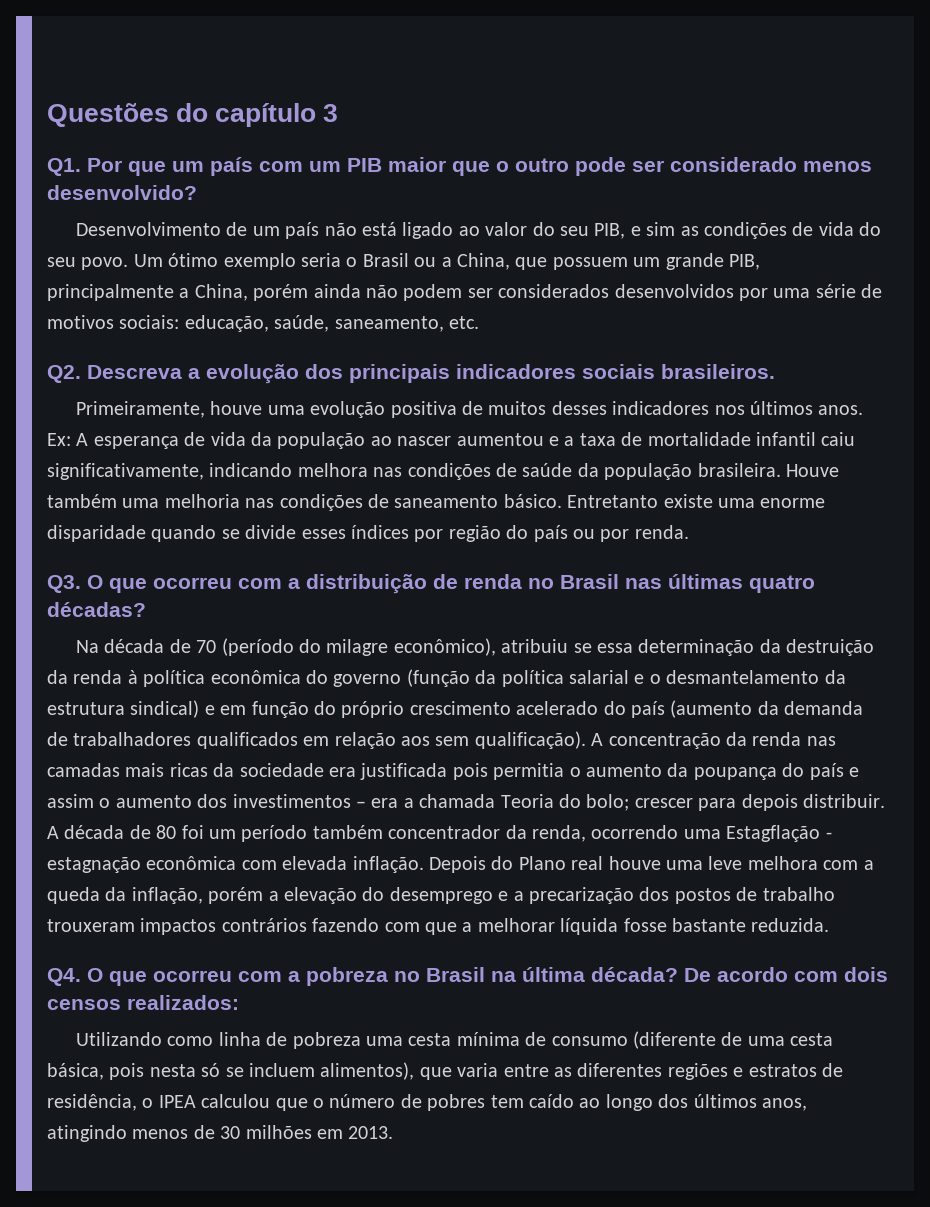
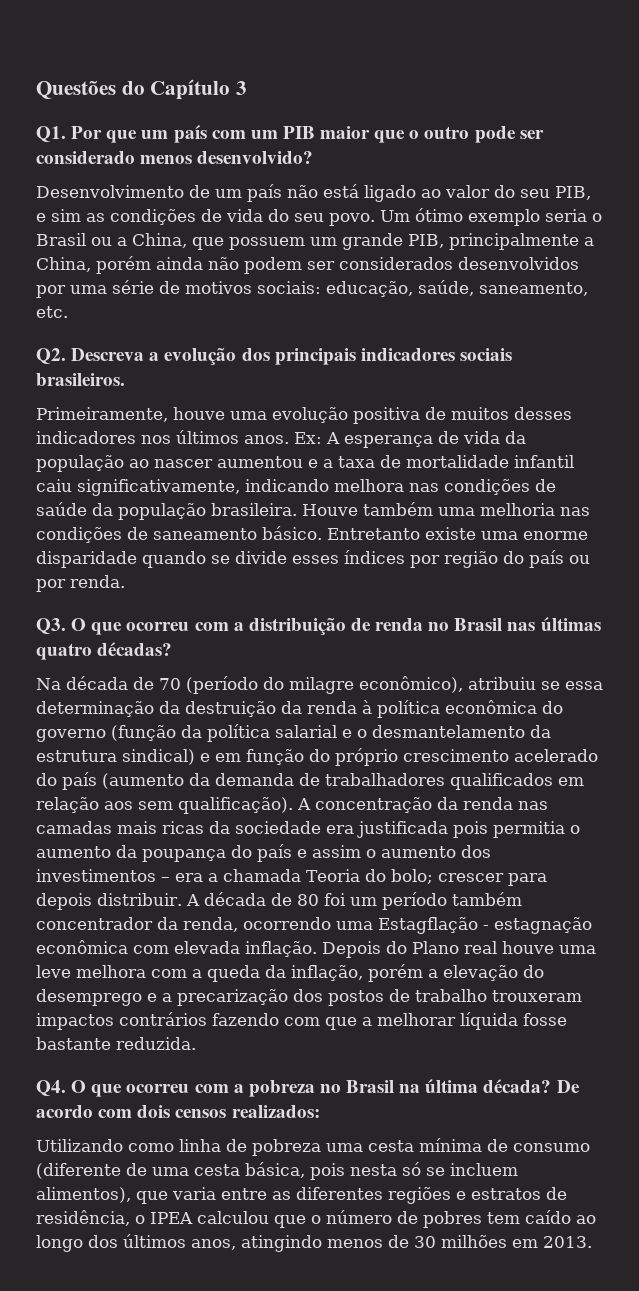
[215,103,317,127] capítulo -> [150,79,231,100] Capítulo

